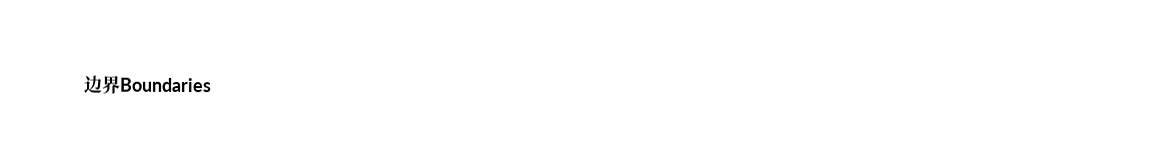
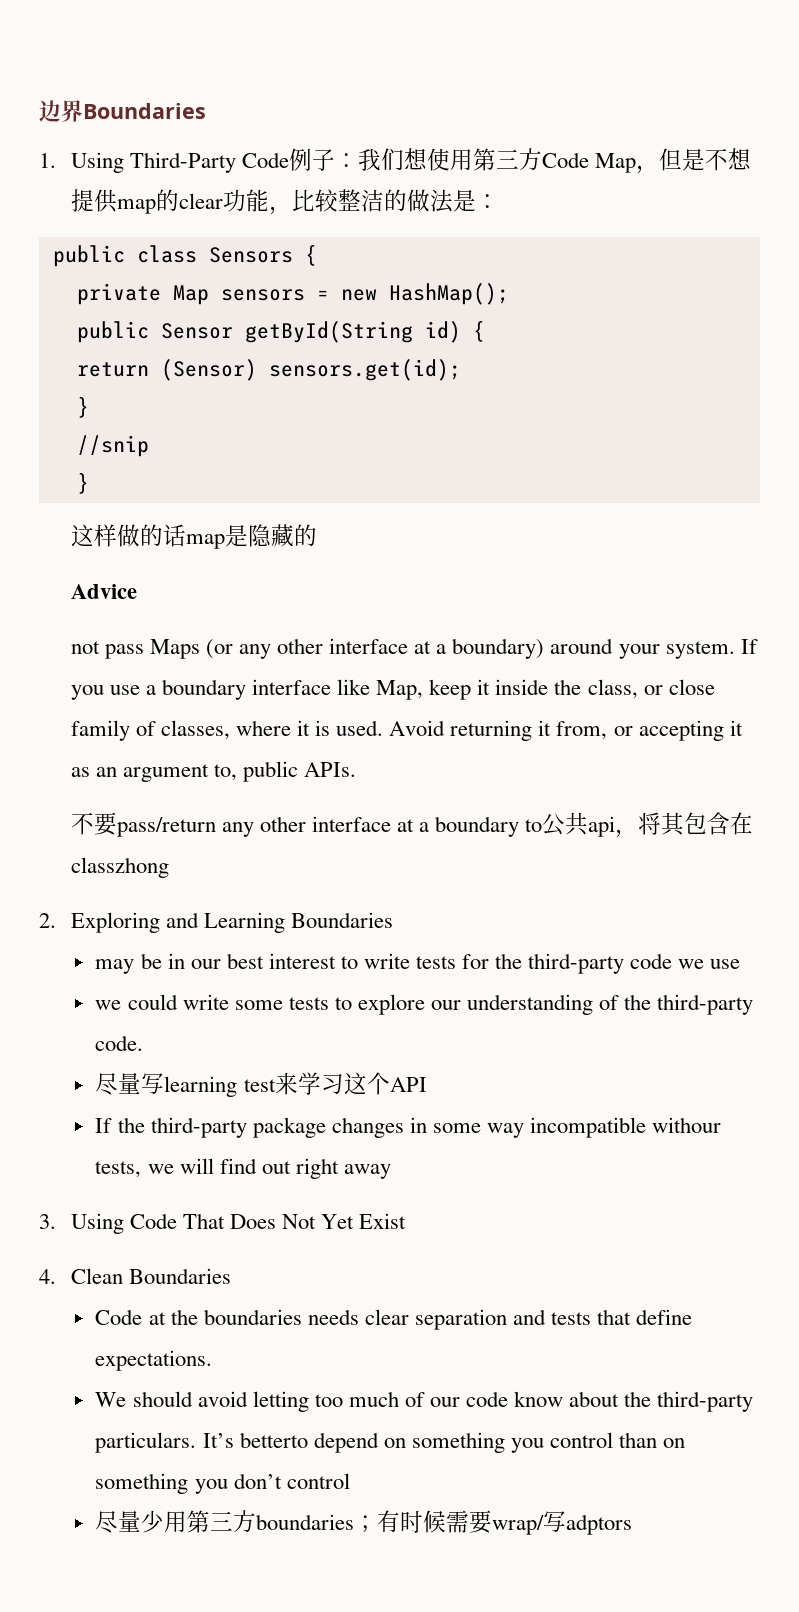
(212, 85) none -> [39,148,751,174] [70,189,499,215] [52,244,317,267] [76,283,509,305] [76,320,485,343] [76,359,461,381] [76,396,89,418] [76,435,149,457] [76,472,89,494] [70,524,317,549] [70,584,137,599] [70,638,758,659] [70,679,715,700] [70,720,743,741] [70,761,357,782] [70,812,754,838] [70,857,169,878] [39,912,393,933] [95,953,741,974] [95,994,754,1015] [95,1035,144,1051] [95,1072,427,1097] [95,1117,722,1138] [95,1158,391,1179] [39,1213,407,1234] [39,1268,231,1284] [95,1309,693,1330] [95,1350,213,1371] [95,1391,754,1412] [95,1432,686,1453] [95,1473,350,1494] [95,1510,633,1535] // 1. Using Third-Party Code例子：我们想使用第三方Code Map，但是不想提供map的clear功能，比较整洁的做法是： // public class Sensors { // private Map sensors = new HashMap(); // public Sensor getById(String id) { // return (Sensor) sensors.get(id); // } // //snip // } // 这样做的话map是隐藏的 // Advice // not pass Maps (or any other interface at a boundary) around your system. If you use a boundary interface like Map, keep it inside the class, or close family of classes, where it is used. Avoid returning it from, or accepting it as an argument to, public APIs. // 不要pass/return any other interface at a boundary to公共api，将其包含在classzhong // 2. Exploring and Learning Boundaries // may be in our best interest to write tests for the third-party code we use // we could write some tests to explore our understanding of the third-party code. // 尽量写learning test来学习这个API // If the third-party package changes in some way incompatible withour tests, we will find out right away // 3. Using Code That Does Not Yet Exist // 4. Clean Boundaries // Code at the boundaries needs clear separation and tests that define expectations. // We should avoid letting too much of our code know about the third-party particulars. It’s betterto depend on something you control than on something you don’t control // 尽量少用第三方boundaries；有时候需要wrap/写adptors

